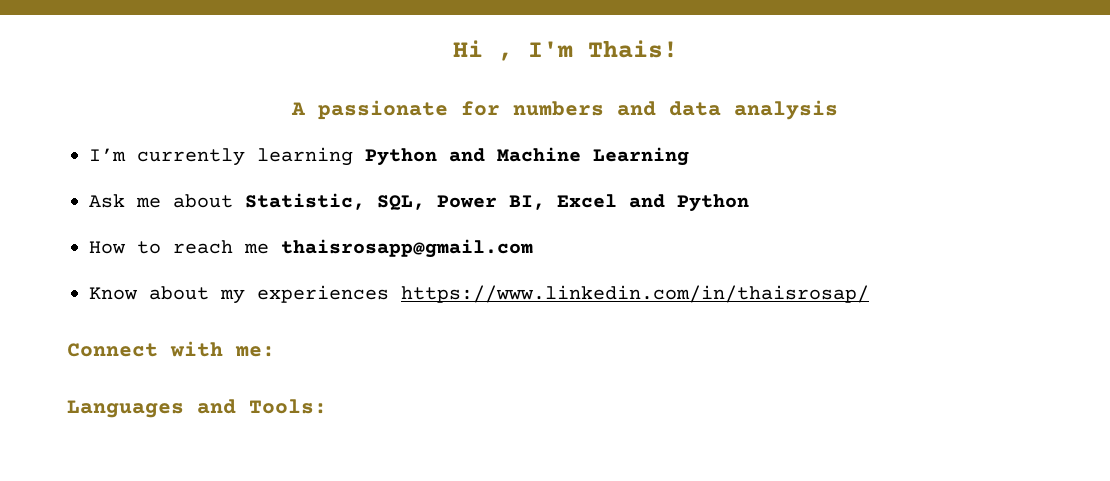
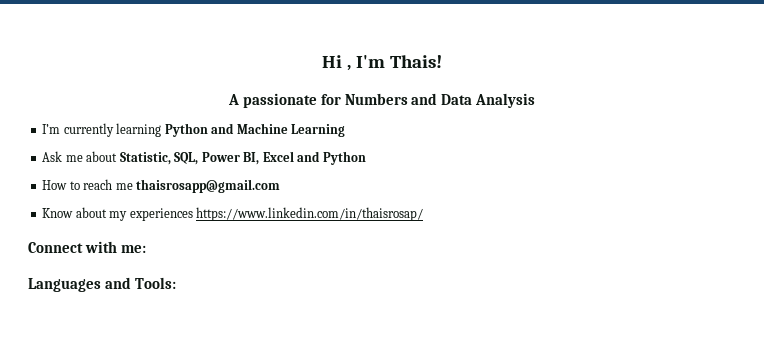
[513,100,838,120] numbers and data analysis -> [344,93,536,108] Numbers and Data Analysis

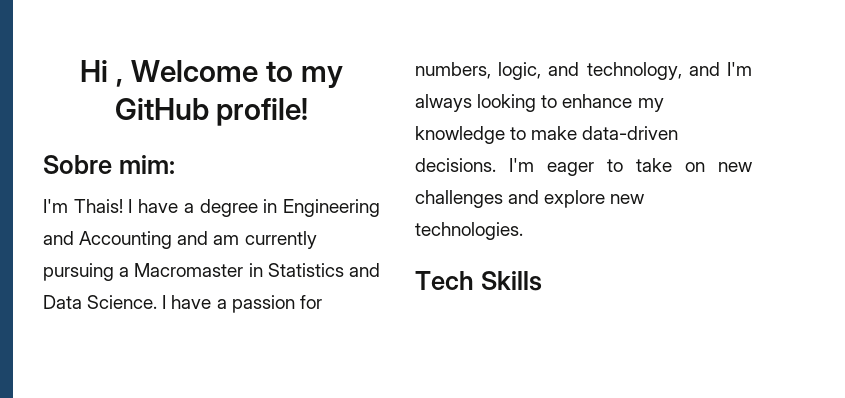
[355,55,442,68] [227,93,536,108] [42,123,346,137] [42,151,366,165] [42,179,281,193] [42,207,424,221] [28,241,146,253] [28,277,176,292] I'm Thais! // A passionate for Numbers and Data Analysis // I’m currently learning Python and Machine Learning // Ask me about Statistic, SQL, Power BI, Excel and Python // How to reach me thaisrosapp@gmail.com // Know about my experiences https://www.linkedin.com/in/thaisrosap/ // Connect with me: // Languages and Tools: -> [131,60,343,88] [114,98,309,126] [43,155,175,174] [43,199,380,217] [43,231,317,249] [43,263,381,281] [43,295,322,313] [415,62,752,80] [415,94,664,112] [415,126,679,144] [415,158,752,176] [415,190,645,208] [415,222,523,240] [415,271,542,291] Welcome to my GitHub profile! // Sobre mim: // I'm Thais! I have a degree in Engineering and Accounting and am currently pursuing a Macromaster in Statistics and Data Science. I have a passion for numbers, logic, and technology, and I'm always looking to enhance my knowledge to make data-driven decisions. I'm eager to take on new challenges and explore new technologies. // Tech Skills

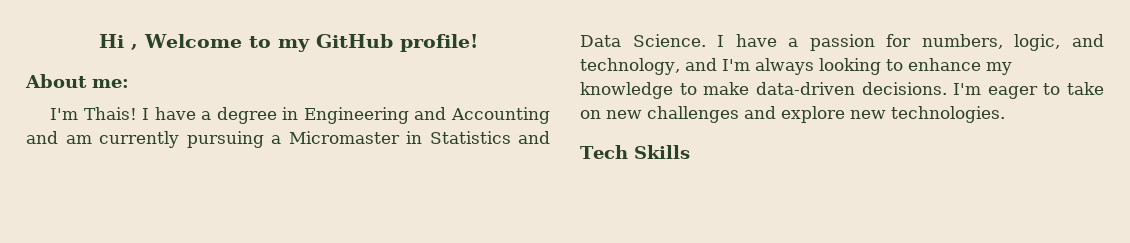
[43,155,175,174] Sobre mim: -> [25,74,129,88] About me:
[134,263,244,277] Macromaster -> [288,131,400,144] Micromaster

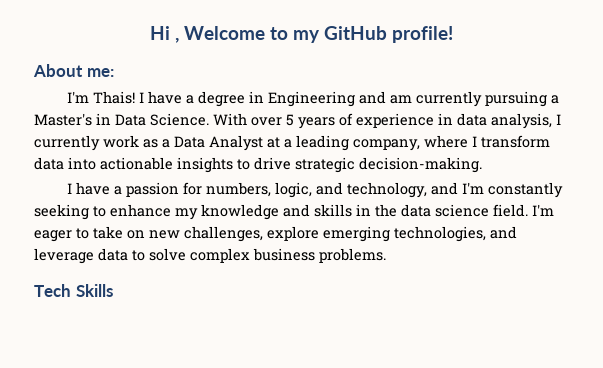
[451,107,550,124] [26,131,58,144] Accounting and -> (387, 97) none
[288,131,550,144] [580,34,706,47] Micromaster in Statistics and Data Science. -> [34,113,561,129] [34,135,550,151] [34,157,482,173] Master's in Data Science. With over 5 years of experience in data analysis, I currently work as a Data Analyst at a leading company, where I transform data into actionable insights to drive strategic decision-making. //
[754,58,881,75] always looking -> [488,182,564,198] [34,204,89,220] constantly seeking
[679,82,947,95] to make data-driven decisions. -> [283,204,528,217] and skills in the data science field.
[647,106,1005,123] challenges and explore new technologies. -> [184,226,517,242] [34,248,386,264] challenges, explore emerging technologies, and leverage data to solve complex business problems.

